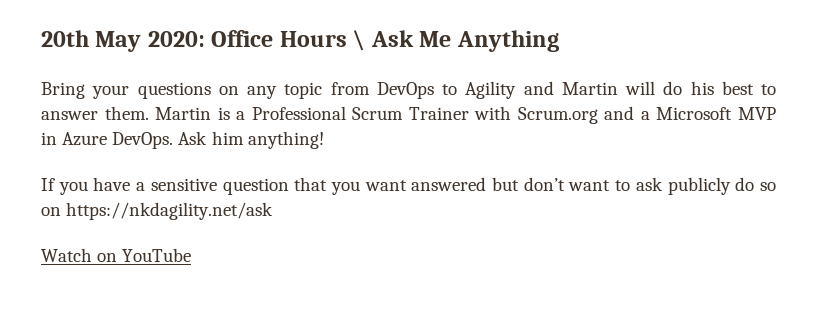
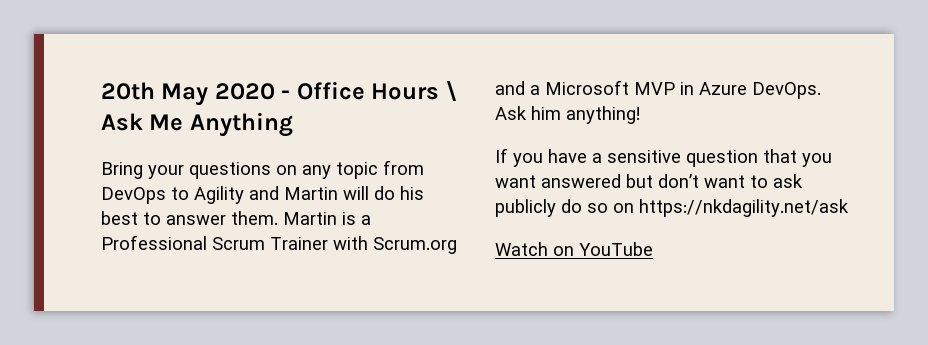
[147,31,205,47] 2020: -> [214,83,291,100] 2020 -

